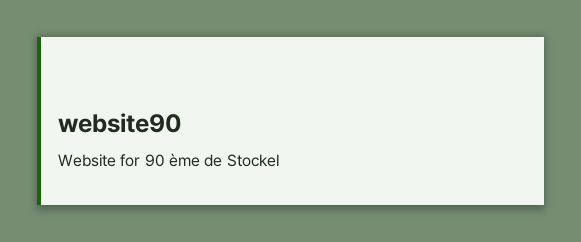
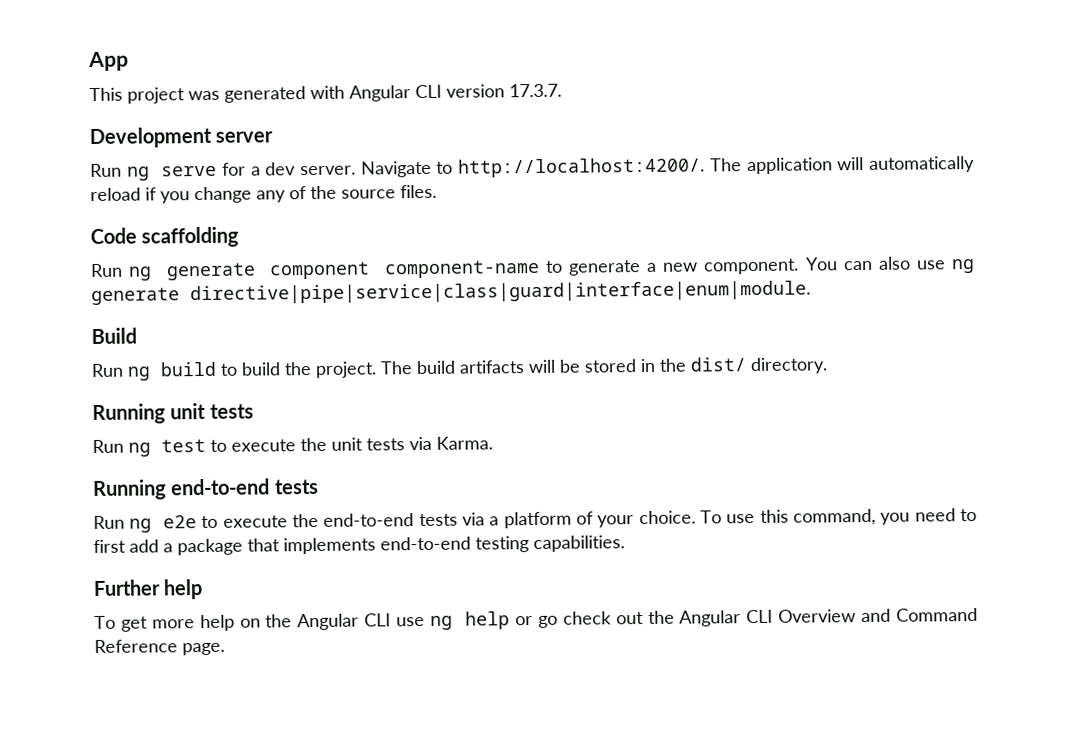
[58,113,182,133] [58,153,279,167] website90 // Website for 90 ème de Stockel -> [88,51,129,72] [89,83,562,104] [89,126,274,149] [90,155,975,181] [90,184,437,204] [90,226,240,248] [91,256,976,281] [91,280,811,306] [91,327,137,345] [91,357,828,381] [92,402,254,425] [92,436,493,457] [92,478,319,501] [93,508,978,533] [93,535,625,556] [93,579,204,600] [94,607,979,632] [94,639,225,656] App // This project was generated with Angular CLI version 17.3.7. // Development server // Run ng serve for a dev server. Navigate to http://localhost:4200/. The application will automatically reload if you change any of the source files. // Code scaffolding // Run ng generate component component-name to generate a new component. You can also use ng generate directive|pipe|service|class|guard|interface|enum|module. // Build // Run ng build to build the project. The build artifacts will be stored in the dist/ directory. // Running unit tests // Run ng test to execute the unit tests via Karma. // Running end-to-end tests // Run ng e2e to execute the end-to-end tests via a platform of your choice. To use this command, you need to first add a package that implements end-to-end testing capabilities. // Further help // To get more help on the Angular CLI use ng help or go check out the Angular CLI Overview and Command Reference page.

